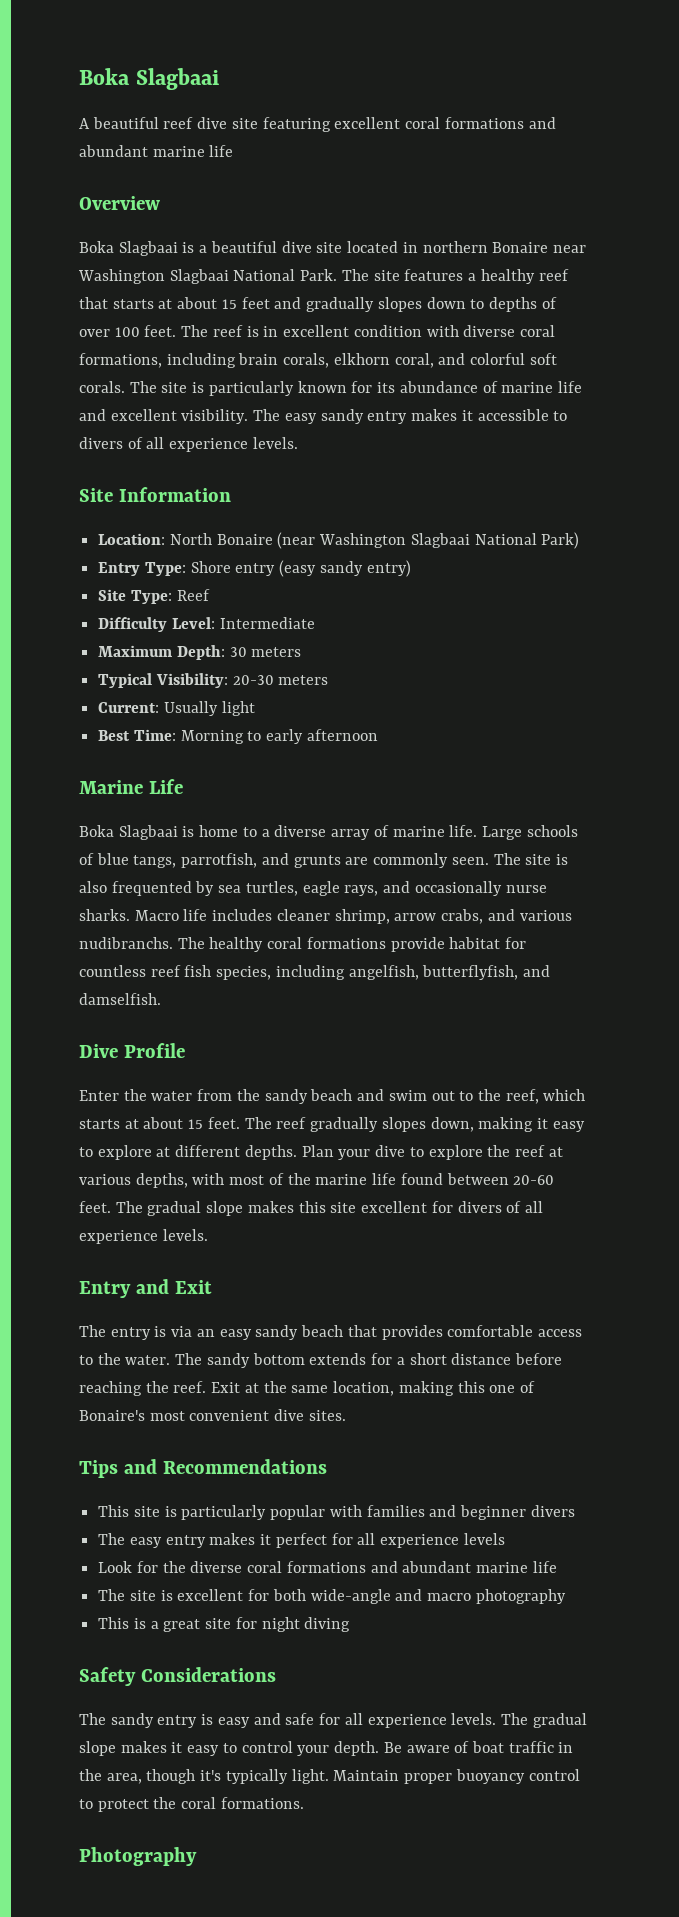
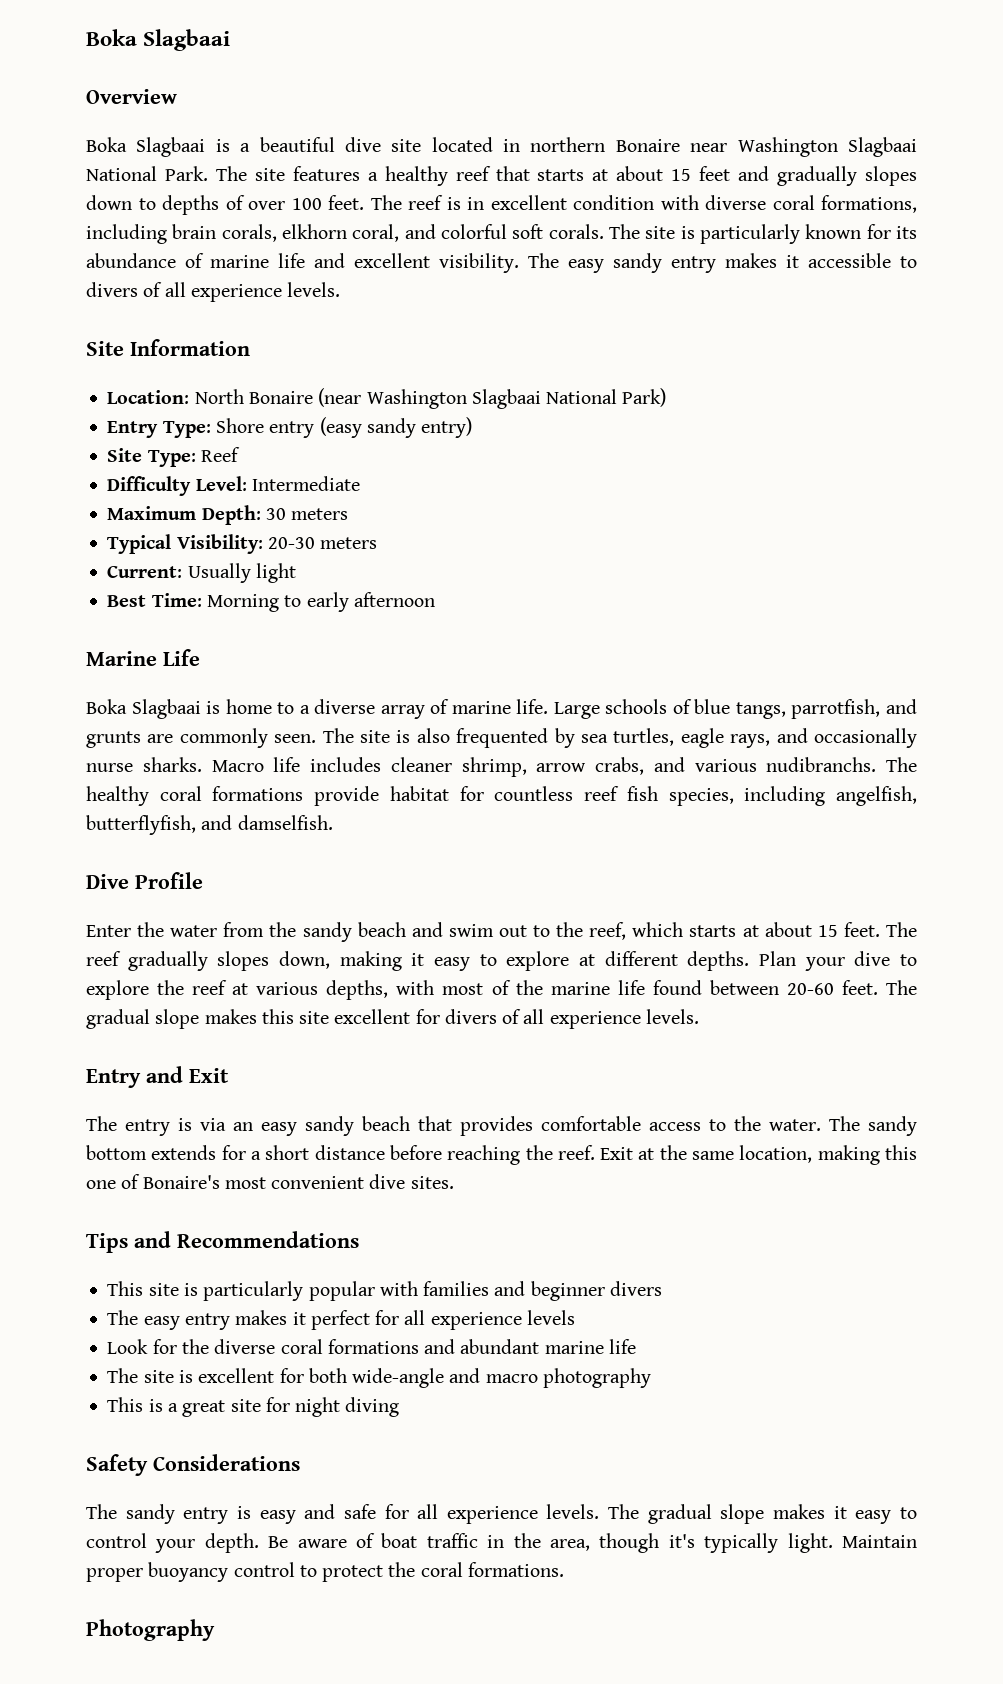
[79,68,219,90] [79,117,556,132] [79,145,234,157] Boka Slagbaai // A beautiful reef dive site featuring excellent coral formations and abundant marine life -> [86,29,231,51] Boka Slagbaai

